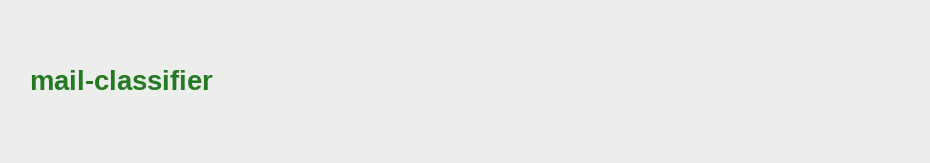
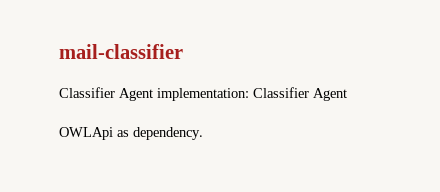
(213, 80) none -> [59,87,347,101] [59,127,203,140] // Classifier Agent implementation: Classifier Agent // OWLApi as dependency.

